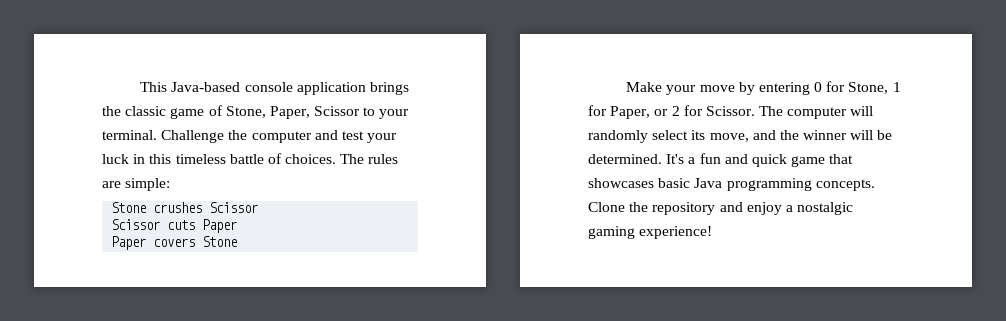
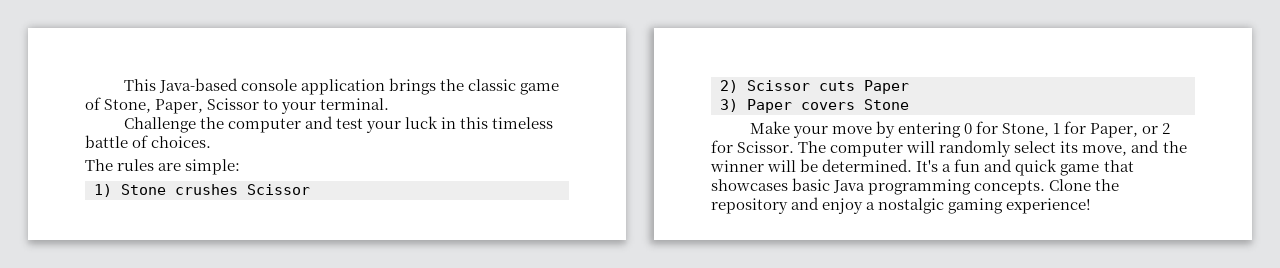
(157, 135) none -> (390, 104) //
(337, 159) none -> (212, 142) //
(171, 184) none -> [94,184,112,197] 1)
(259, 207) none -> [720,80,738,93] 2)
(238, 226) none -> [720,99,738,112] 3)

